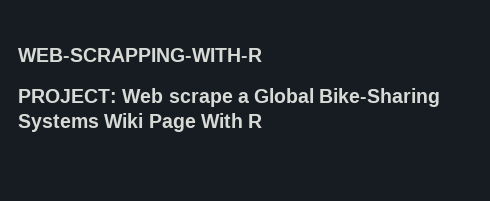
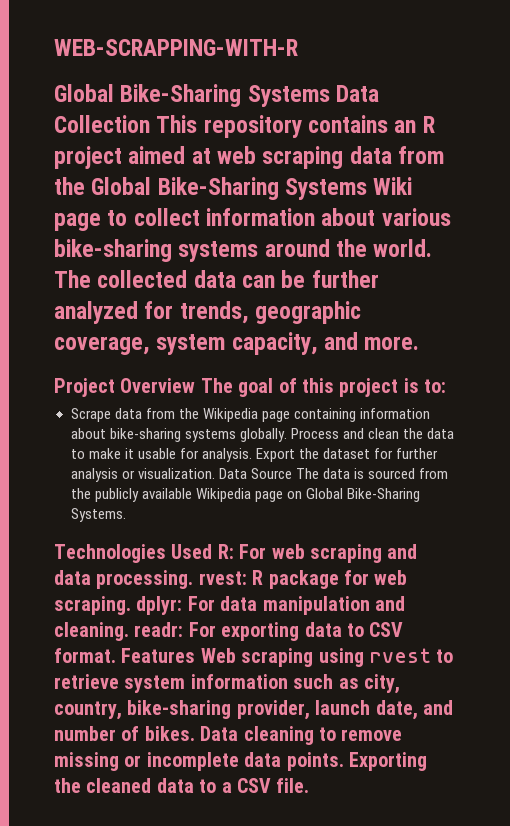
[18,88,441,107] [18,113,263,132] PROJECT: Web scrape a Global Bike-Sharing Systems Wiki Page With R -> [54,84,380,107] [54,115,435,138] [54,146,445,169] [54,177,413,200] [54,208,451,231] [54,239,433,262] [54,270,379,288] [54,301,362,324] [54,332,420,355] [54,378,447,397] [70,408,430,422] [70,428,454,442] [70,448,439,462] [70,468,448,482] [70,488,420,502] [70,508,126,522] [54,544,418,563] [54,570,408,589] [54,596,405,615] [54,622,404,641] [54,648,454,667] [54,674,400,694] [54,700,453,720] [54,726,403,745] [54,752,427,771] [54,778,310,793] Global Bike-Sharing Systems Data Collection This repository contains an R project aimed at web scraping data from the Global Bike-Sharing Systems Wiki page to collect information about various bike-sharing systems around the world. The collected data can be further analyzed for trends, geographic coverage, system capacity, and more. // Project Overview The goal of this project is to: // Scrape data from the Wikipedia page containing information about bike-sharing systems globally. Process and clean the data to make it usable for analysis. Export the dataset for further analysis or visualization. Data Source The data is sourced from the publicly available Wikipedia page on Global Bike-Sharing Systems. // Technologies Used R: For web scraping and data processing. rvest: R package for web scraping. dplyr: For data manipulation and cleaning. readr: For exporting data to CSV format. Features Web scraping using rvest to retrieve system information such as city, country, bike-sharing provider, launch date, and number of bikes. Data cleaning to remove missing or incomplete data points. Exporting the cleaned data to a CSV file.

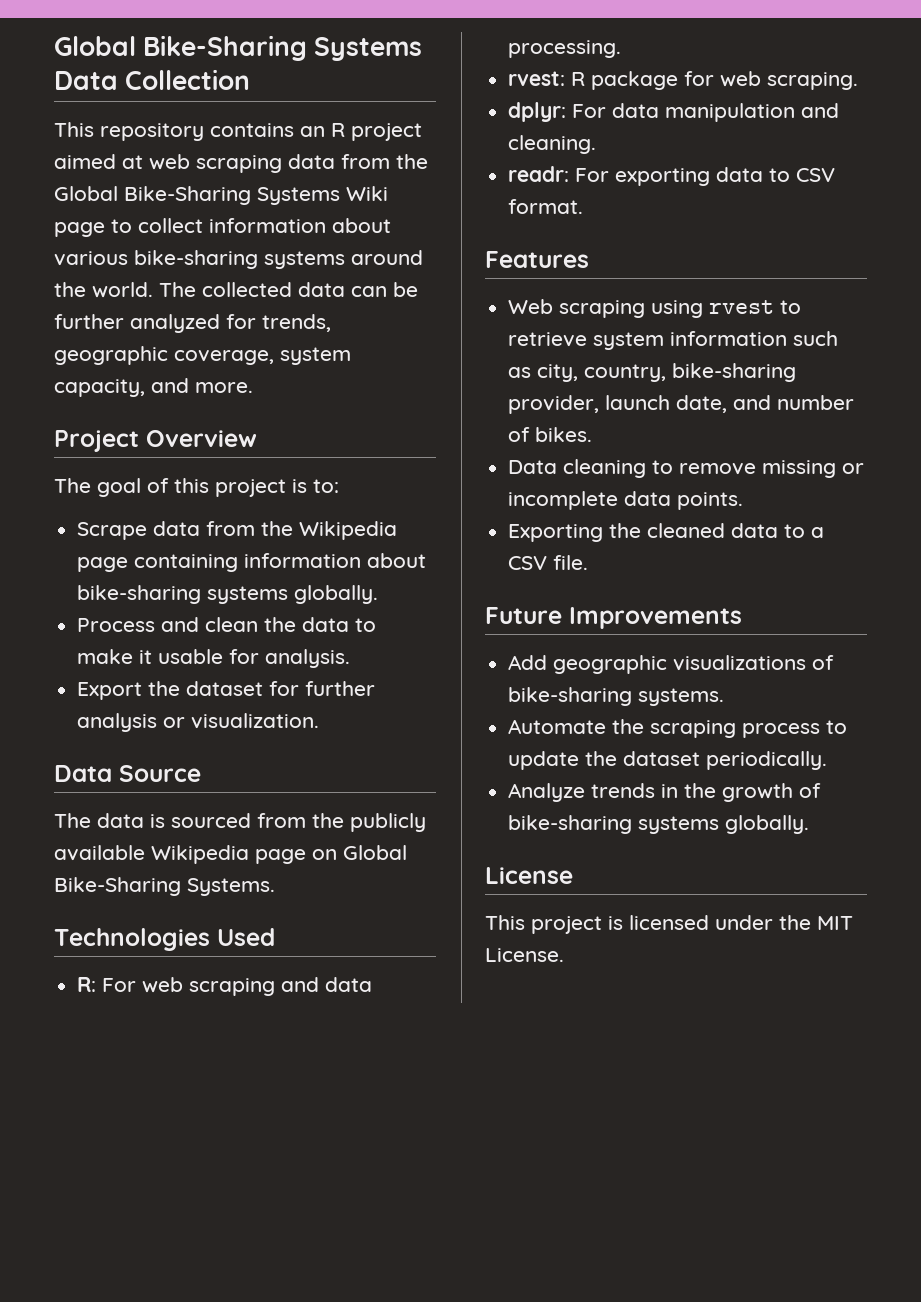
[54,39,298,56] WEB-SCRAPPING-WITH-R // -> (54, 46) none
(150, 124) none -> (251, 79) //
(196, 385) none -> (257, 438) //
(287, 435) none -> (379, 594) //
(252, 455) none -> (351, 658) //
(215, 473) none -> (320, 721) //
(292, 473) none -> (201, 773) //
(213, 551) none -> (275, 937) //
(194, 579) none -> (622, 49) //
(131, 605) none -> (859, 81) //
(129, 631) none -> (597, 144) //
(116, 655) none -> (584, 206) //
(196, 655) none -> (589, 259) //
(195, 733) none -> (593, 434) //
(344, 761) none -> (744, 501) //
(310, 785) none -> [485,607,742,629] [508,655,835,674] [508,687,725,706] [508,719,848,738] [508,751,828,770] [508,783,822,802] [508,815,810,834] [485,867,573,884] [485,915,853,934] [485,948,564,962] // Future Improvements // Add geographic visualizations of bike-sharing systems. // Automate the scraping process to update the dataset periodically. // Analyze trends in the growth of bike-sharing systems globally. // License // This project is licensed under the MIT License.

